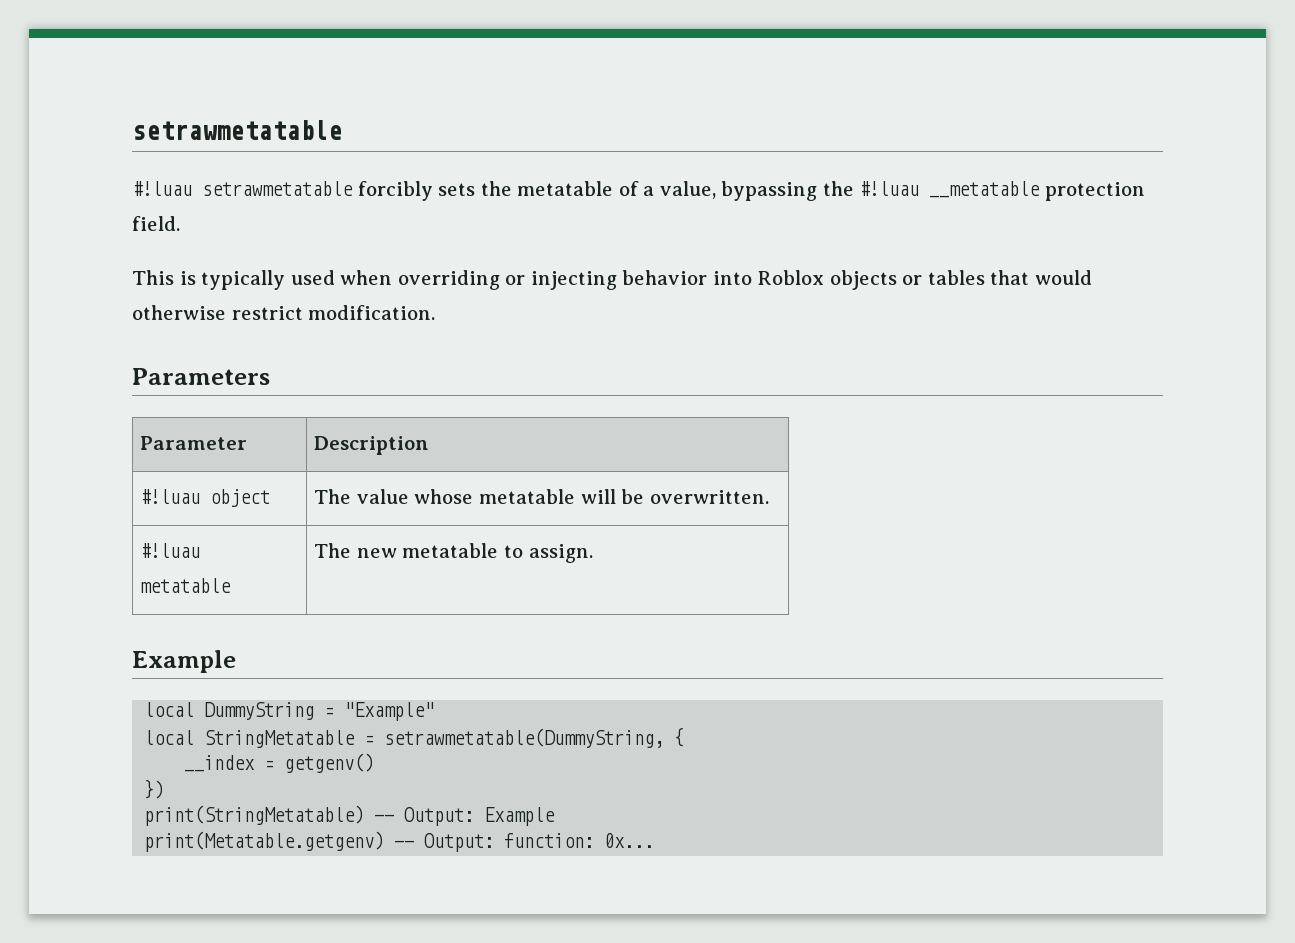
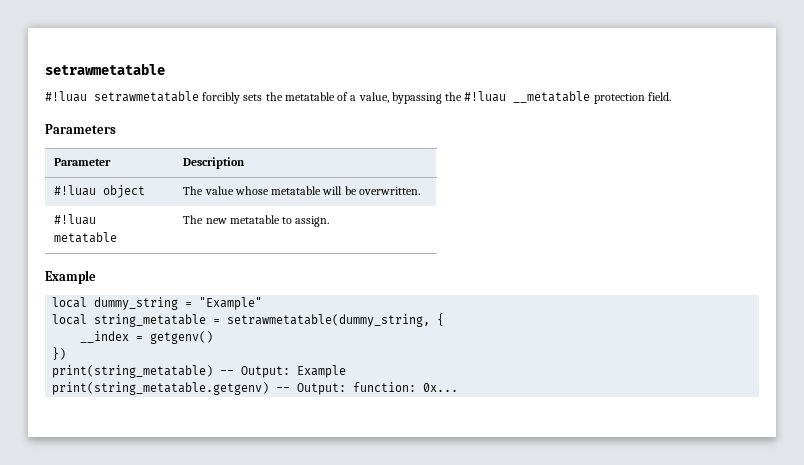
[132,270,1093,290] [132,305,436,320] // This is typically used when overriding or injecting behavior into Roblox objects or tables that would otherwise restrict modification. -> (671, 96) none
[204,702,315,720] DummyString -> [94,297,179,310] dummy_string
[204,728,665,748] StringMetatable = setrawmetatable(DummyString, -> [94,314,431,327] string_metatable = setrawmetatable(dummy_string,
[144,805,365,826] print(StringMetatable) -> [52,365,214,378] print(string_metatable)
[144,831,385,852] print(Metatable.getgenv) -> [52,382,270,395] print(string_metatable.getgenv)

